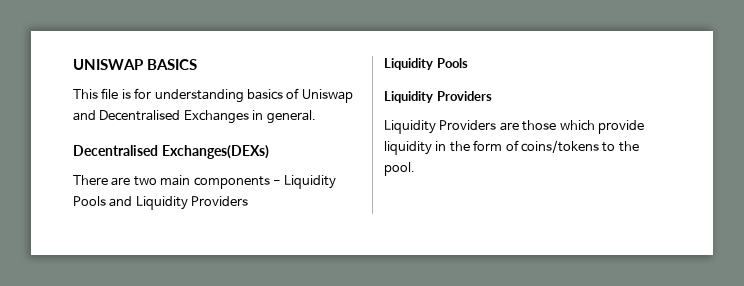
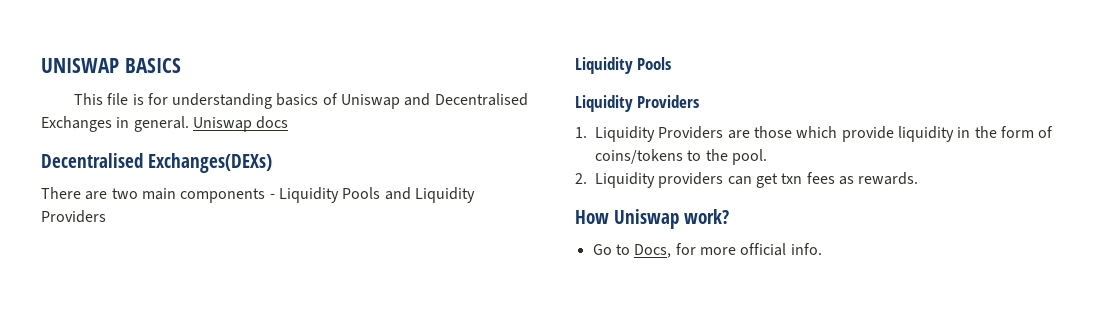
(316, 117) none -> [192,116,289,132] Uniswap docs
(492, 96) none -> [575,127,587,138] 1.
(415, 169) none -> [575,172,919,188] [575,209,729,229] [592,243,822,258] // 2. Liquidity providers can get txn fees as rewards. // How Uniswap work? // Go to Docs, for more official info.

